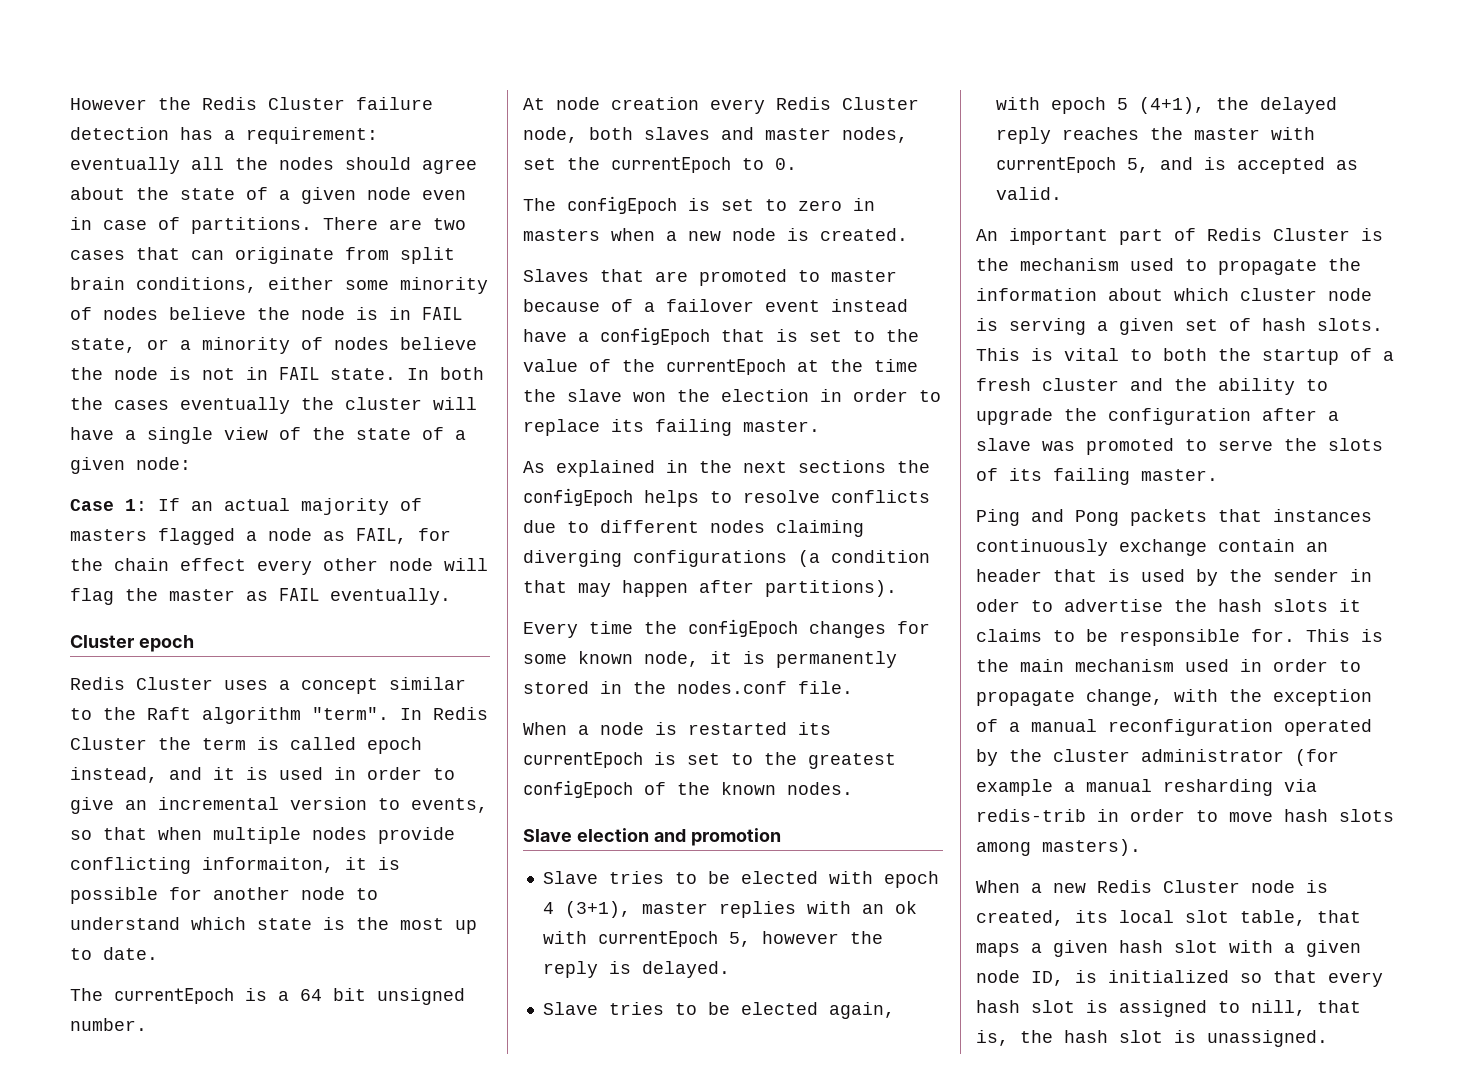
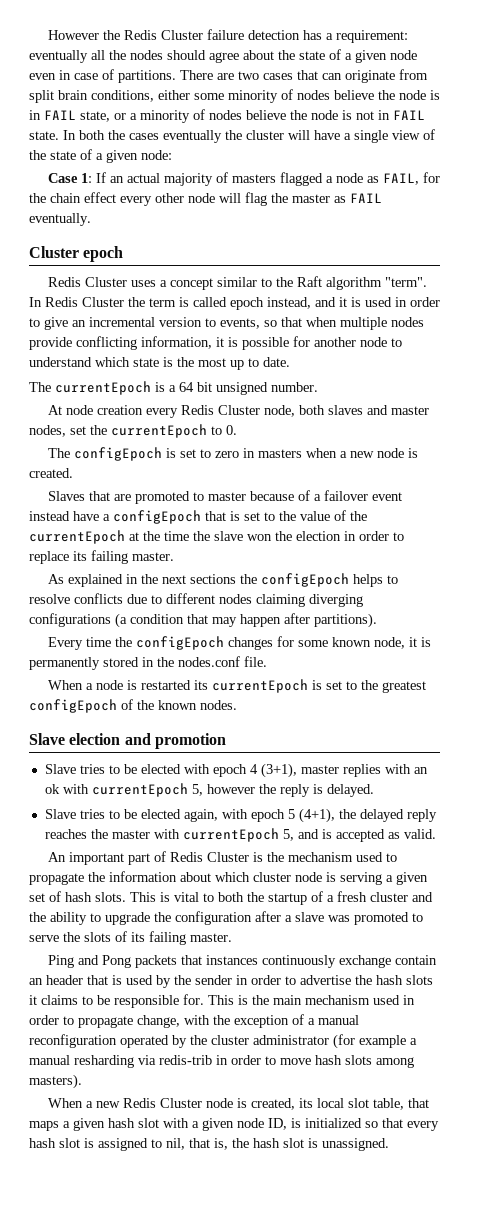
[202,857,334,873] informaiton, -> [141,336,212,349] information,
[976,599,1020,612] oder -> [251,975,281,985] order
[1251,1000,1306,1016] nill, -> [166,1138,185,1150] nil,

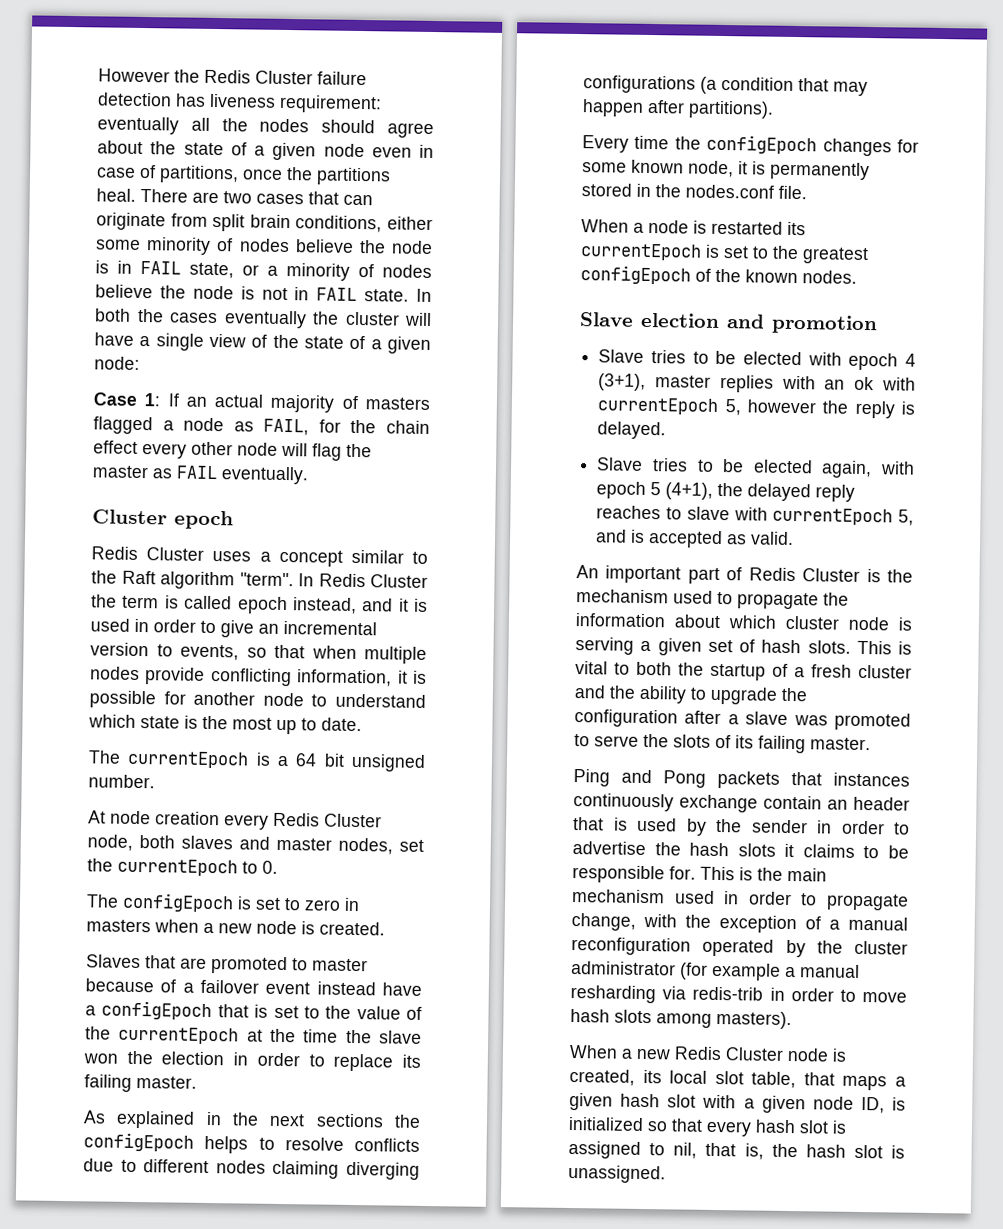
[325,33,333,40] a -> [209,93,276,108] liveness
[118,70,176,83] partitions. -> [159,165,391,186] [96,188,136,202] partitions, once the partitions heal.
[90,829,150,839] the master -> [666,506,730,521] to slave

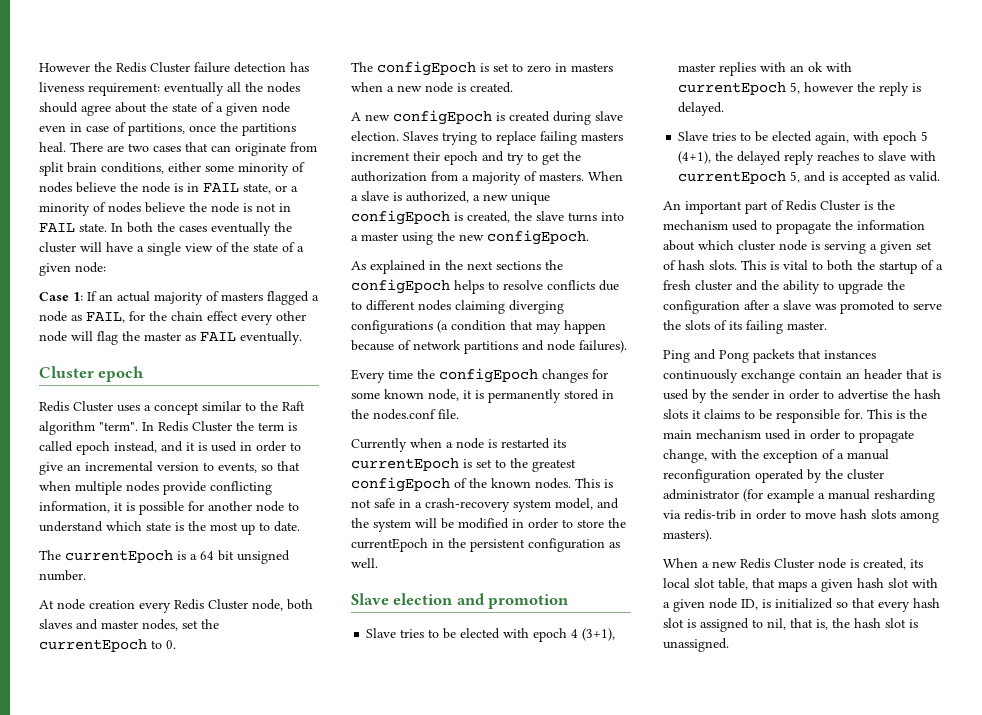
[86,954,368,975] [85,978,422,996] [85,1000,422,1021] [85,1026,422,1045] [83,1050,422,1072] [84,1074,197,1092] Slaves that are promoted to master because of a failover event instead have a configEpoch that is set to the value of the currentEpoch at the time the slave won the election in order to replace its failing master. -> [351,110,623,125] [351,131,623,145] [351,151,581,165] [351,171,623,185] [351,191,550,205] [351,210,624,225] [351,230,589,245] A new configEpoch is created during slave election. Slaves trying to replace failing masters increment their epoch and try to get the authorization from a majority of masters. When a slave is authorized, a new unique configEpoch is created, the slave turns into a master using the new configEpoch.
[647,99,774,119] after partitions). -> [351,340,627,354] because of network partitions and node failures).
[581,219,629,233] When -> [351,438,442,452] Currently when
(857, 277) none -> [575,478,613,488] [351,498,619,512] [351,518,626,532] [351,538,620,552] [351,558,378,568] This is not safe in a crash-recovery system model, and the system will be modified in order to store the currentEpoch in the persistent configuration as well.

